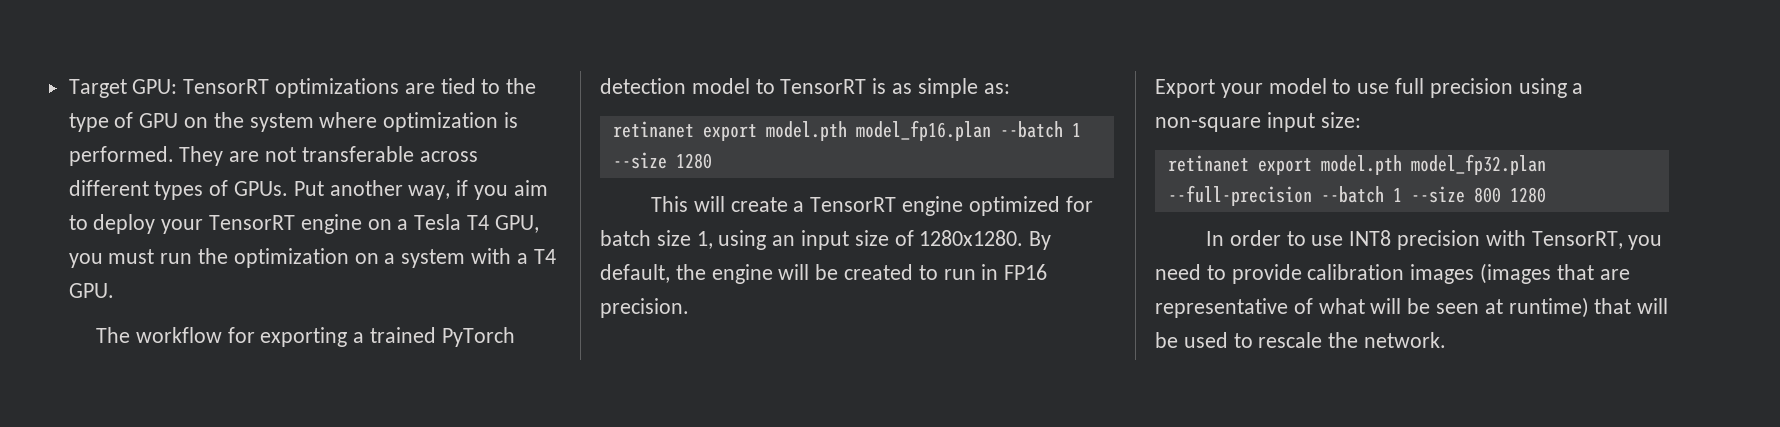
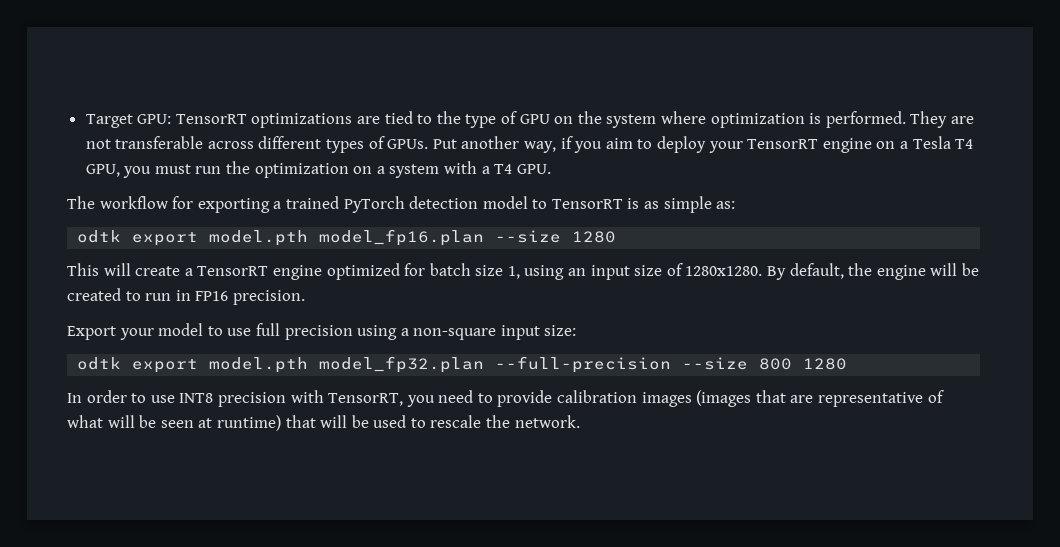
[612,121,694,138] retinanet -> [77,230,122,243] odtk
[999,121,1081,138] --batch 1 -> (485, 237) none
[1167,155,1249,172] retinanet -> [77,357,122,370] odtk
[1320,186,1402,203] --batch 1 -> (672, 364) none

